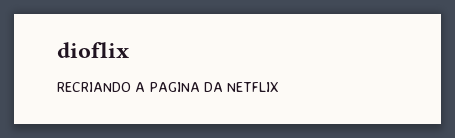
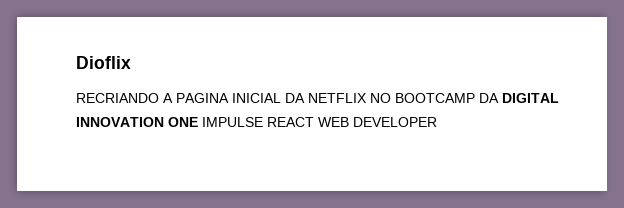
[57,42,129,58] dioflix -> [76,56,131,69] Dioflix
(200, 87) none -> [232,93,281,103] INICIAL
(279, 87) none -> [370,93,559,103] [76,117,437,127] NO BOOTCAMP DA DIGITAL INNOVATION ONE IMPULSE REACT WEB DEVELOPER

